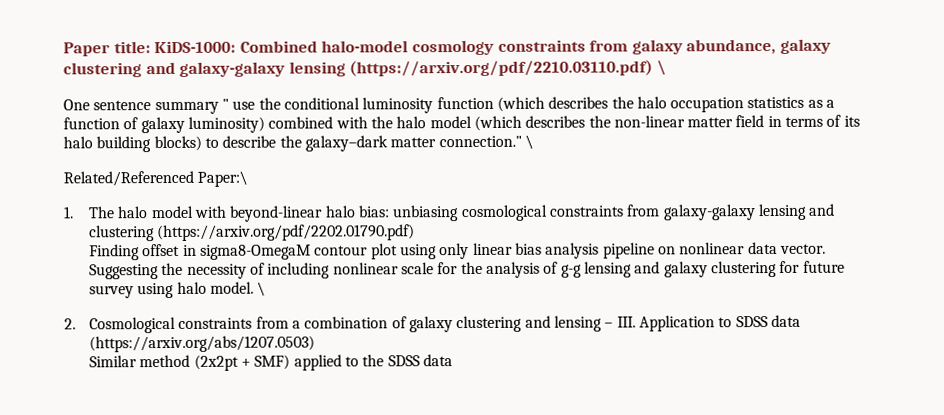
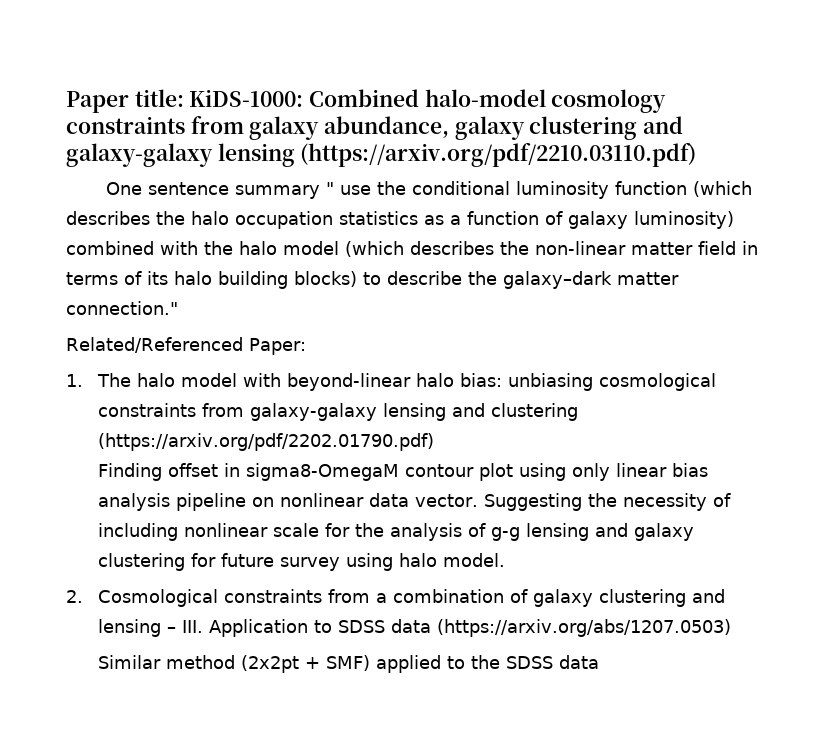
[656,60,667,76] \ -> (697, 155) none
[524,134,534,149] \ -> (178, 308) none
[197,170,249,187] Paper:\ -> [248,338,306,355] Paper:
[257,281,267,296] \ -> (506, 560) none

